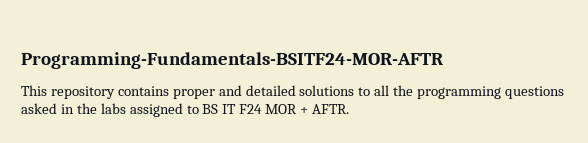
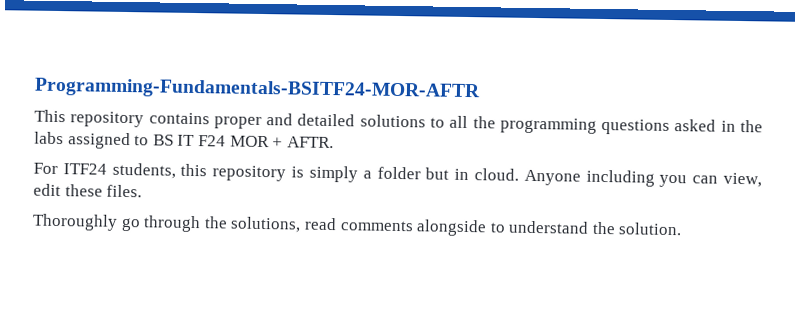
(350, 109) none -> [33,162,762,188] [33,183,143,198] [32,213,683,237] // For ITF24 students, this repository is simply a folder but in cloud. Anyone including you can view, edit these files. // Thoroughly go through the solutions, read comments alongside to understand the solution.

